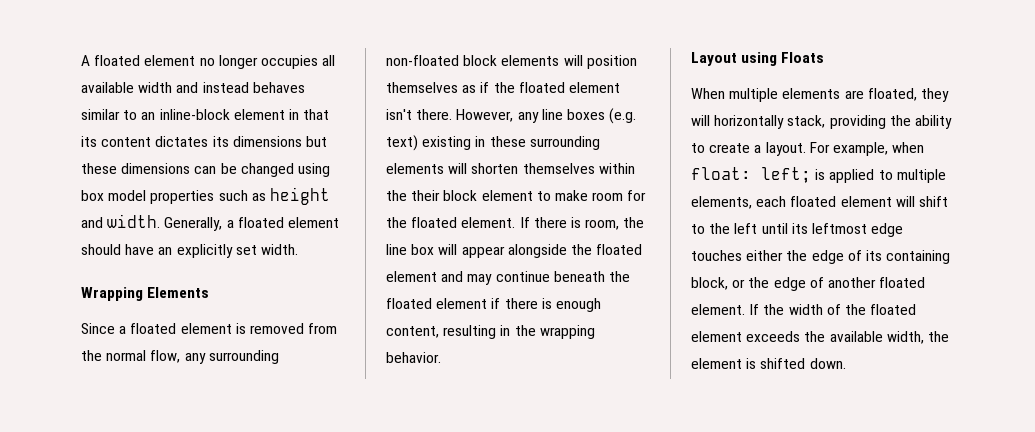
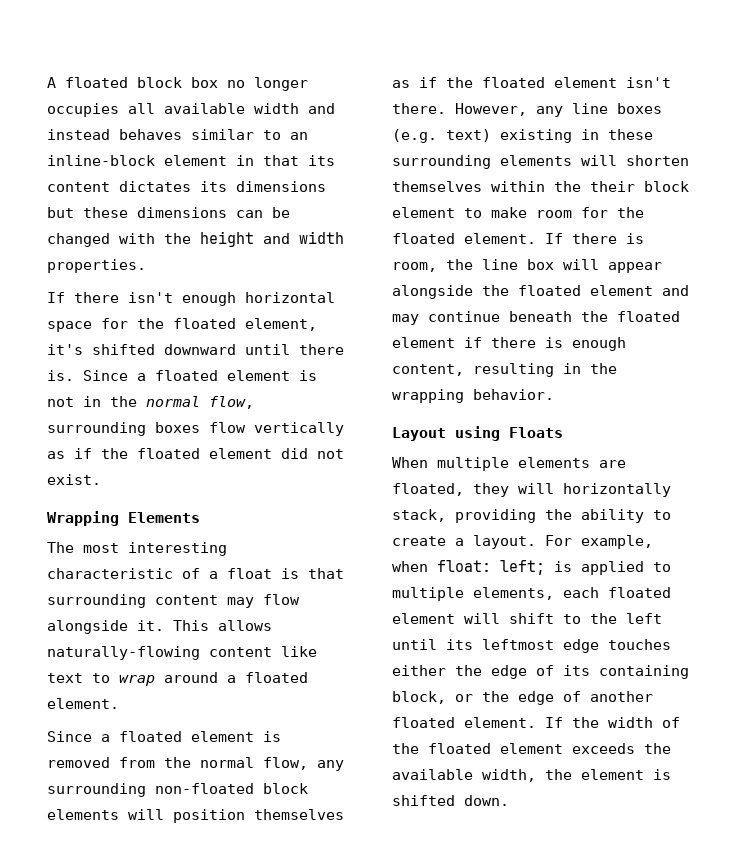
[144,55,196,66] element -> [137,77,218,88] block box
[297,163,330,177] [81,187,330,205] [81,214,339,231] [81,244,298,258] [81,287,210,301] using box model properties such as height and width. Generally, a floated element should have an explicitly set width. // Wrapping Elements -> [119,231,344,247] [47,259,146,273] [47,292,335,306] [47,318,317,332] [47,344,344,355] [47,370,317,381] [47,396,254,409] [47,422,344,436] [47,448,344,459] [47,474,101,485] [47,511,200,526] [47,542,227,556] [47,568,344,579] [47,594,300,608] [47,620,272,634] [47,646,317,660] [47,672,308,686] [47,698,119,709] with the height and width properties. // If there isn't enough horizontal space for the floated element, it's shifted downward until there is. Since a floated element is not in the normal flow, surrounding boxes flow vertically as if the floated element did not exist. // Wrapping Elements // The most interesting characteristic of a float is that surrounding content may flow alongside it. This allows naturally-flowing content like text to wrap around a floated element.

